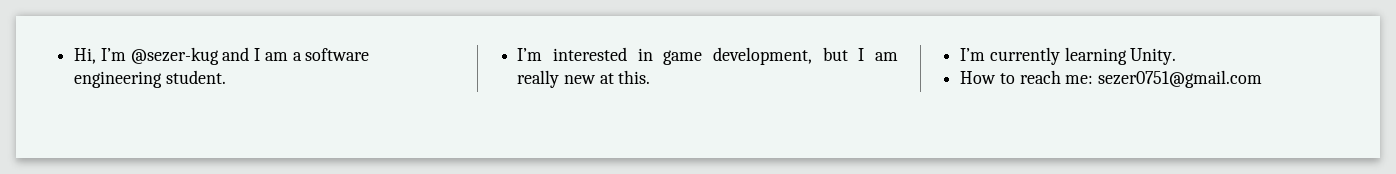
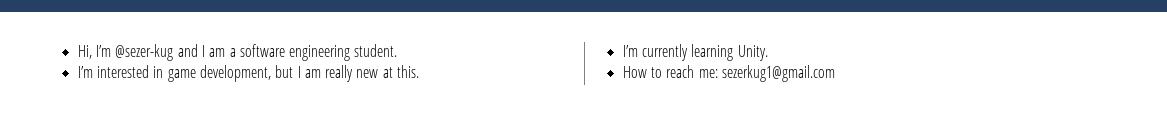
[1098,70,1263,88] sezer0751@gmail.com -> [721,65,835,82] sezerkug1@gmail.com

